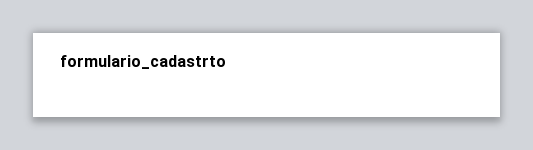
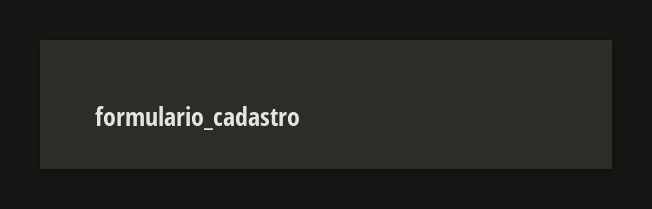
[60,55,226,69] formulario_cadastrto -> [95,106,300,130] formulario_cadastro

